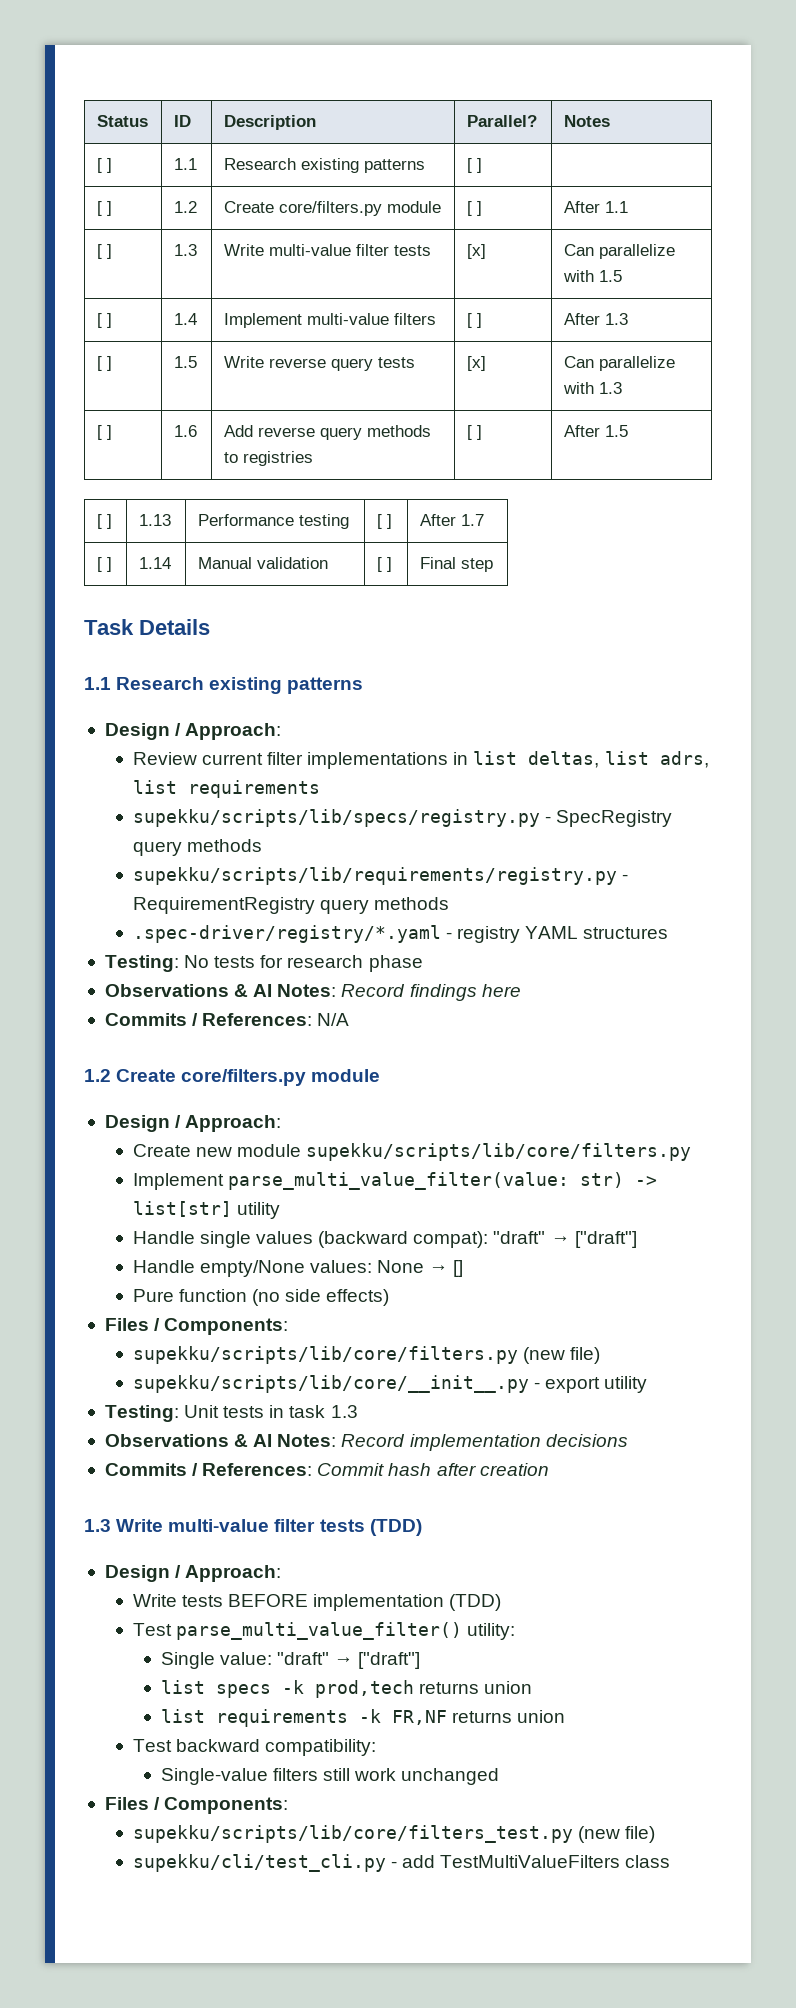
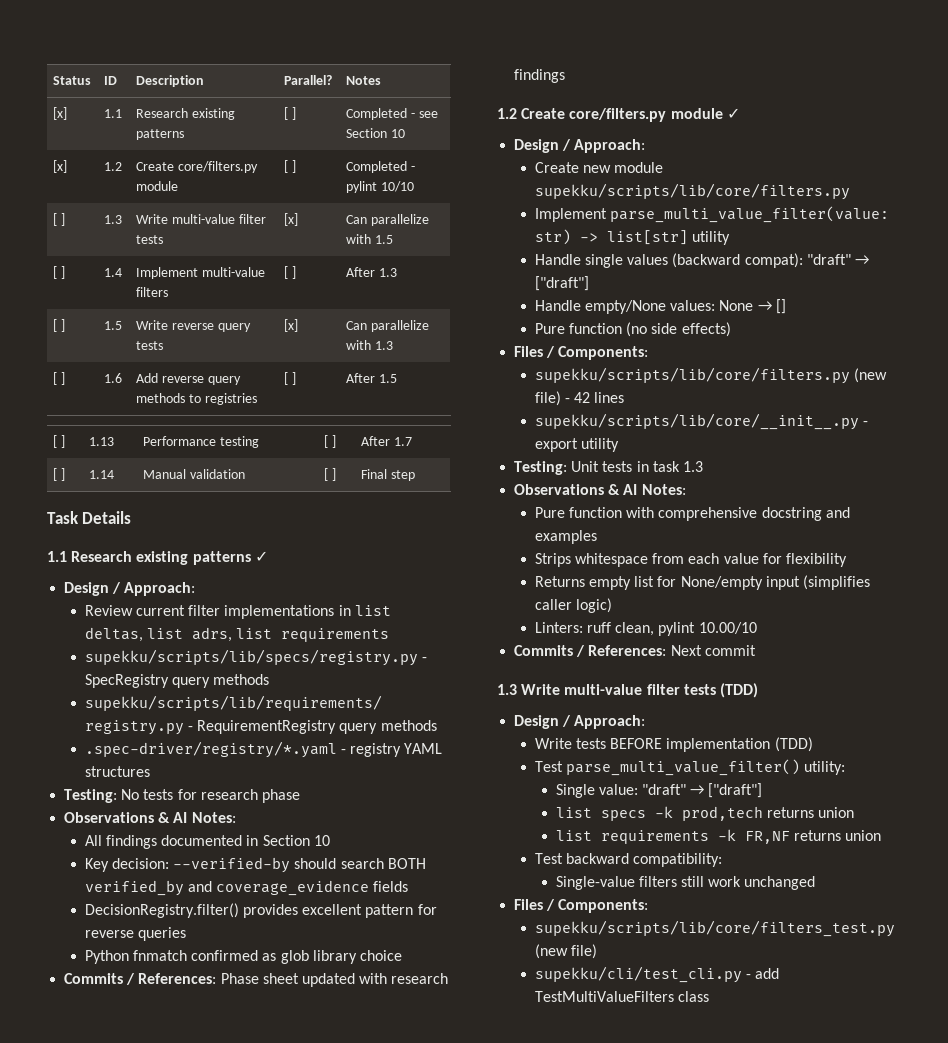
[96,158,112,173] [ ] -> [53,107,68,120] [x]
[96,201,112,216] // [ ] -> [346,108,438,120] [346,128,406,138] [53,160,68,173] Completed - see Section 10 // [x]
[563,201,628,213] After 1.1 -> [346,161,416,173] [346,181,415,193] Completed - pylint 10/10
(364, 685) none -> [254,551,268,562] ✓
[341,984,521,1001] [104,1013,350,1026] Record findings here // Commits / References: N/A -> [84,835,330,849] [84,857,426,873] [84,880,409,896] [84,903,437,918] [84,927,187,941] [84,950,402,964] [64,973,449,987] [514,69,566,83] // All findings documented in Section 10 // Key decision: --verified-by should search BOTH verified_by and coverage_evidence fields // DecisionRegistry.filter() provides excellent pattern for reverse queries // Python fnmatch confirmed as glob library choice // Commits / References: Phase sheet updated with research findings
(381, 1075) none -> [726,108,740,119] ✓
(601, 1355) none -> [565,392,625,403] - 42 lines
[341,1434,628,1451] [104,1463,549,1476] Record implementation decisions // Commits / References: Commit hash after creation -> [534,507,850,521] [534,530,597,544] [534,553,847,567] [534,575,870,590] [534,598,613,613] [534,622,757,636] [514,645,756,657] // Pure function with comprehensive docstring and examples // Strips whitespace from each value for flexibility // Returns empty list for None/empty input (simplifies caller logic) // Linters: ruff clean, pylint 10.00/10 // Commits / References: Next commit

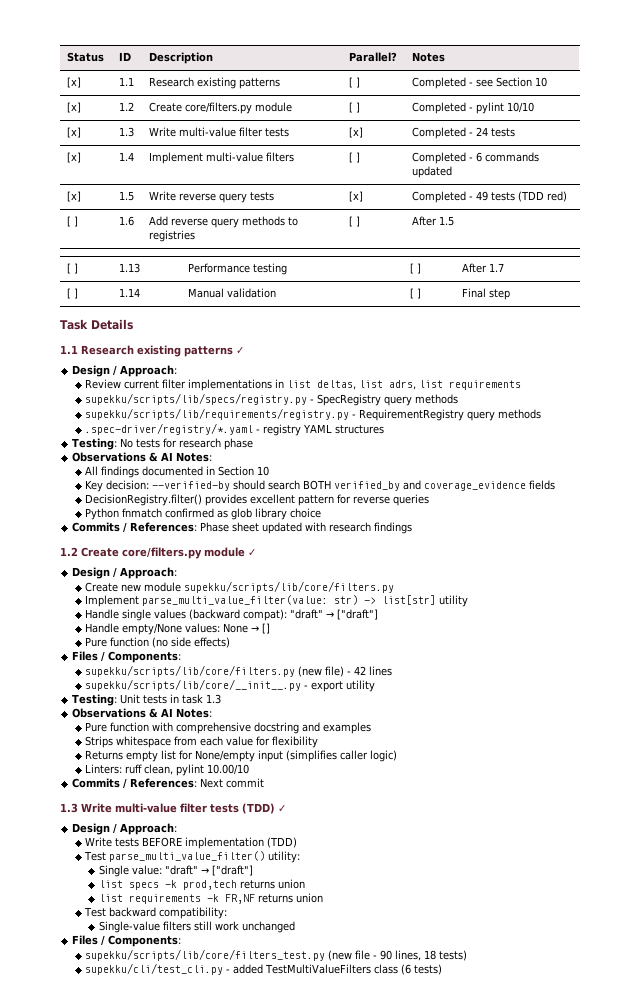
[53,213,66,226] [ ] -> [67,127,82,138] [x]
[346,214,430,226] [346,234,394,244] [53,266,66,279] Can parallelize with 1.5 // [ ] -> [412,127,516,139] [67,152,82,163] Completed - 24 tests // [x]
[346,267,398,277] [53,319,66,332] After 1.3 // [ ] -> [412,152,540,164] [412,166,453,178] [67,191,82,202] Completed - 6 commands updated // [x]
[346,320,430,332] [346,340,394,350] Can parallelize with 1.3 -> [412,191,568,203] Completed - 49 tests (TDD red)
(758, 690) none -> [278,805,286,812] ✓
[571,944,598,959] file) -> [355,950,468,961] file - 90 lines, 18 tests)
[755,968,780,979] add -> [233,964,264,974] added
(710, 996) none -> [401,964,443,975] (6 tests)

